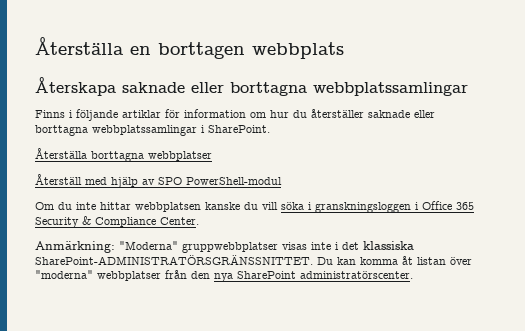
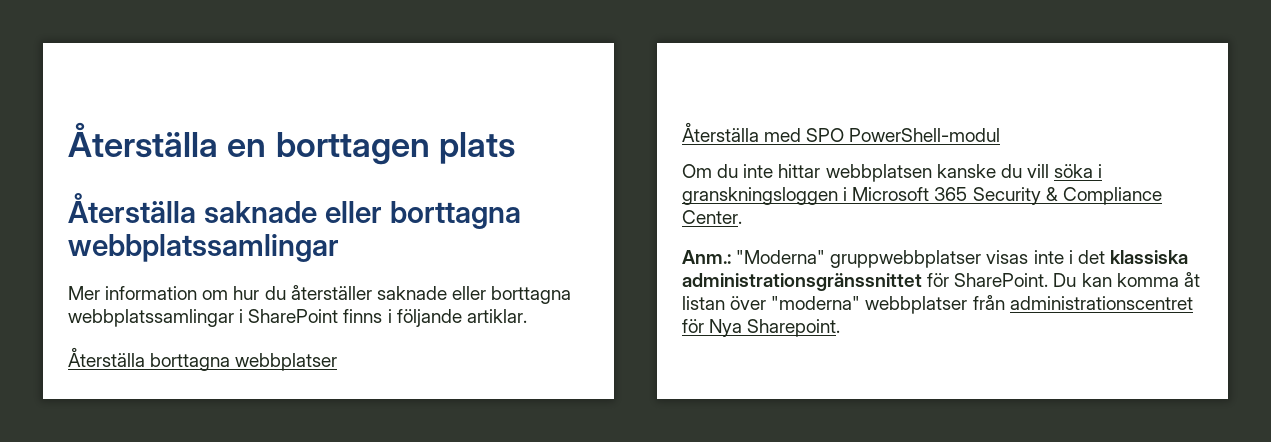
[252,42,344,59] [35,77,116,96] webbplats // Återskapa -> [438,132,515,164] [68,193,196,223] plats // Återställa
[35,109,180,121] Finns i följande artiklar för -> [68,286,100,300] Mer
[208,125,270,133] SharePoint. -> [248,309,527,327] SharePoint finns i följande artiklar.
[35,174,155,188] Återställ med hjälp av -> [682,122,802,142] Återställa med
[422,201,452,210] Office -> [852,187,930,201] Microsoft
[35,241,115,253] Anmärkning: -> [682,250,731,264] Anm.:
[35,255,313,265] SharePoint-ADMINISTRATÖRSGRÄNSSNITTET. -> [682,273,1049,291] administrationsgränssnittet för SharePoint.
[191,271,413,282] den nya SharePoint administratörscenter. -> [1009,296,1193,310] [682,319,841,337] administrationscentret för Nya Sharepoint.

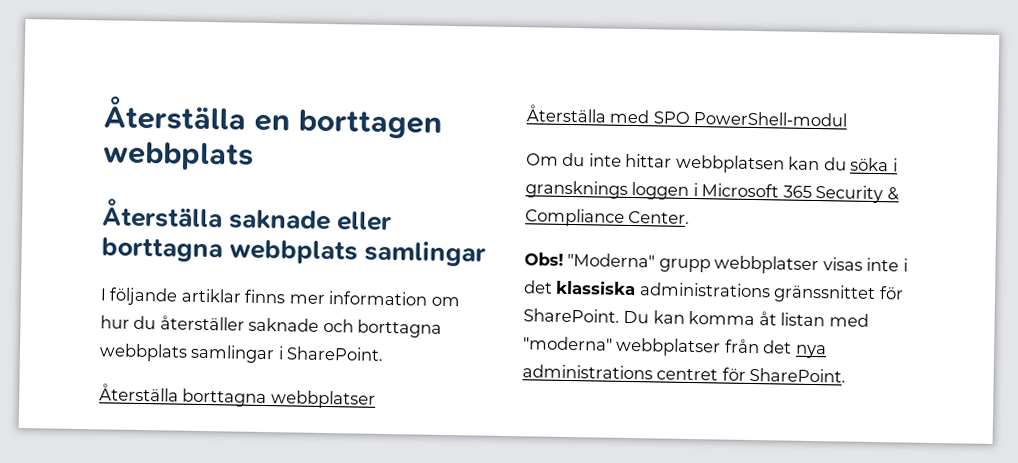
[438,132,515,164] plats -> [102,141,254,171] webbplats
[68,234,339,262] [68,286,100,300] webbplatssamlingar // Mer -> [229,239,487,267] [100,287,325,306] webbplats samlingar // I följande artiklar finns mer
[451,286,572,304] [68,309,527,327] eller borttagna webbplatssamlingar i SharePoint finns i följande artiklar. -> [322,318,443,338] [99,343,385,364] och borttagna webbplats samlingar i SharePoint.
[936,164,1103,178] [682,187,838,205] kanske du vill söka i granskningsloggen -> [788,156,898,172] [525,180,690,200] kan du söka i gransknings loggen
[682,250,982,268] Anm.: "Moderna" gruppwebbplatser -> [524,252,820,275] Obs! "Moderna" grupp webbplatser
[682,273,922,291] administrationsgränssnittet -> [638,282,877,304] administrations gränssnittet
[730,296,767,310] över -> [828,313,869,327] med
[1009,296,1193,310] [682,319,841,337] administrationscentret för Nya Sharepoint. -> [763,340,827,359] [522,364,847,383] det nya administrations centret för SharePoint.

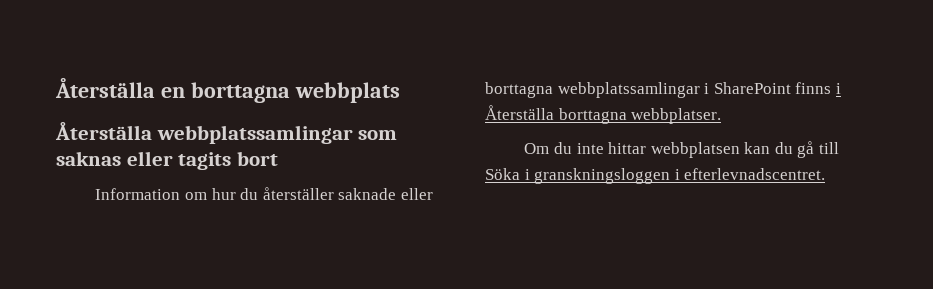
[298,109,442,139] borttagen -> [190,82,290,103] borttagna
[229,209,393,232] [101,237,487,267] [100,287,428,306] saknade eller borttagna webbplats samlingar // I följande artiklar finns mer information -> [156,125,398,144] [56,151,278,170] [95,188,181,200] webbplatssamlingar som saknas eller tagits bort // Information
[322,318,443,338] [99,343,385,364] [99,383,376,409] [526,104,848,127] och borttagna webbplats samlingar i SharePoint. // Återställa borttagna webbplatser // Återställa med SPO PowerShell-modul -> [400,188,433,200] [485,82,841,98] [485,105,722,124] eller borttagna webbplatssamlingar i SharePoint finns i Återställa borttagna webbplatser.
[850,157,898,172] [525,180,899,204] [525,208,691,227] [524,252,908,275] [523,280,904,304] [523,308,869,327] [523,336,827,359] [522,364,847,383] söka i gransknings loggen i Microsoft 365 Security & Compliance Center. // Obs! "Moderna" grupp webbplatser visas inte i det klassiska administrations gränssnittet för SharePoint. Du kan komma åt listan med "moderna" webbplatser från det nya administrations centret för SharePoint. -> [797,141,840,158] [485,168,826,184] gå till Söka i granskningsloggen i efterlevnadscentret.

